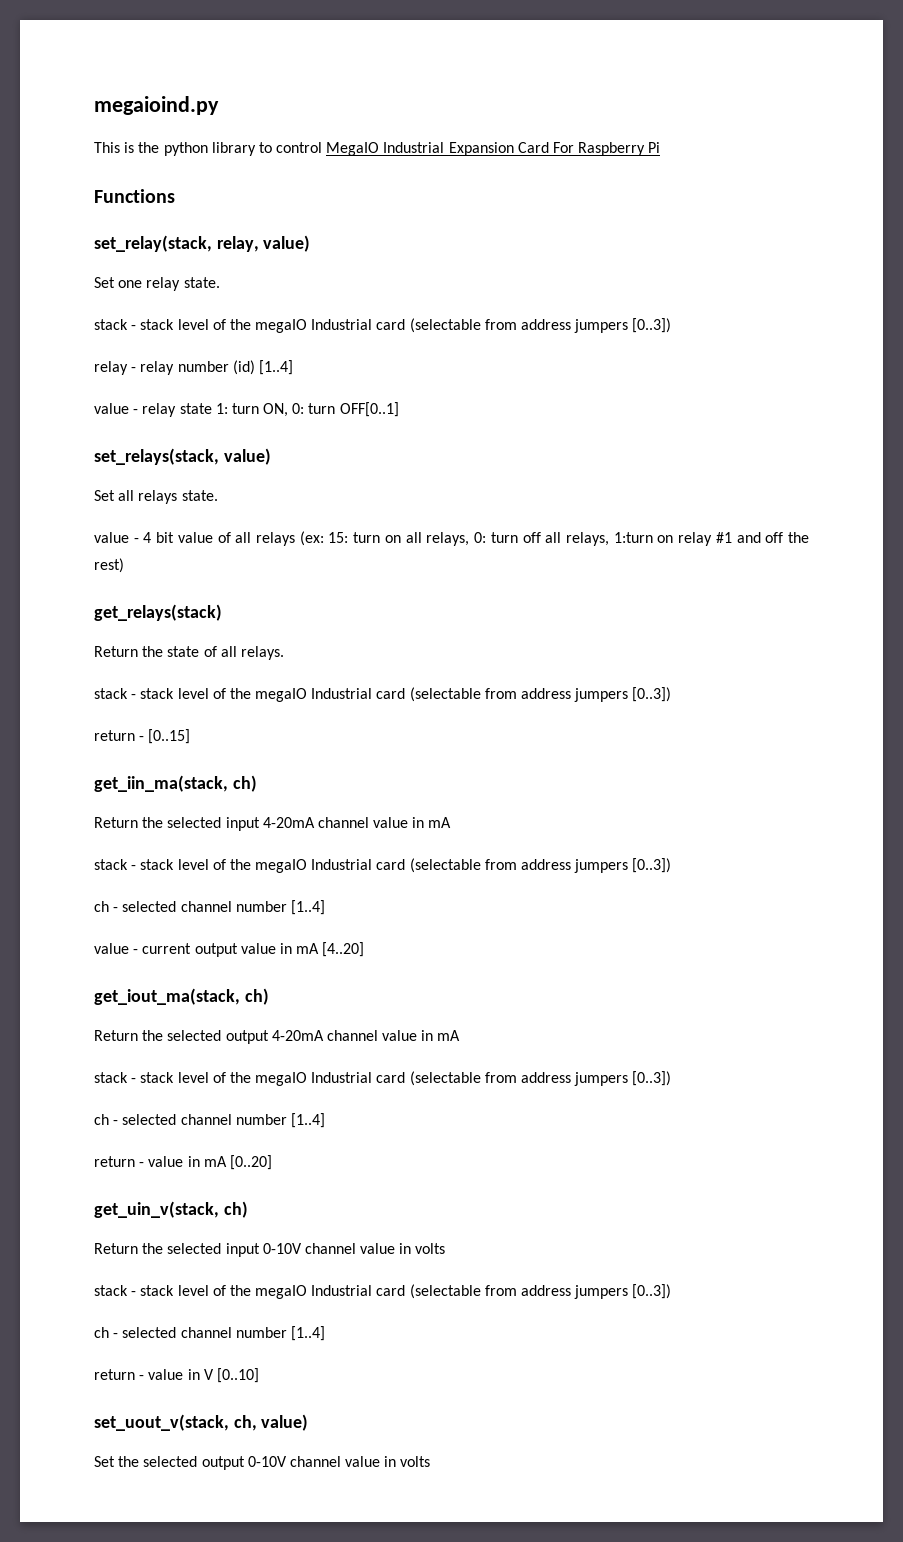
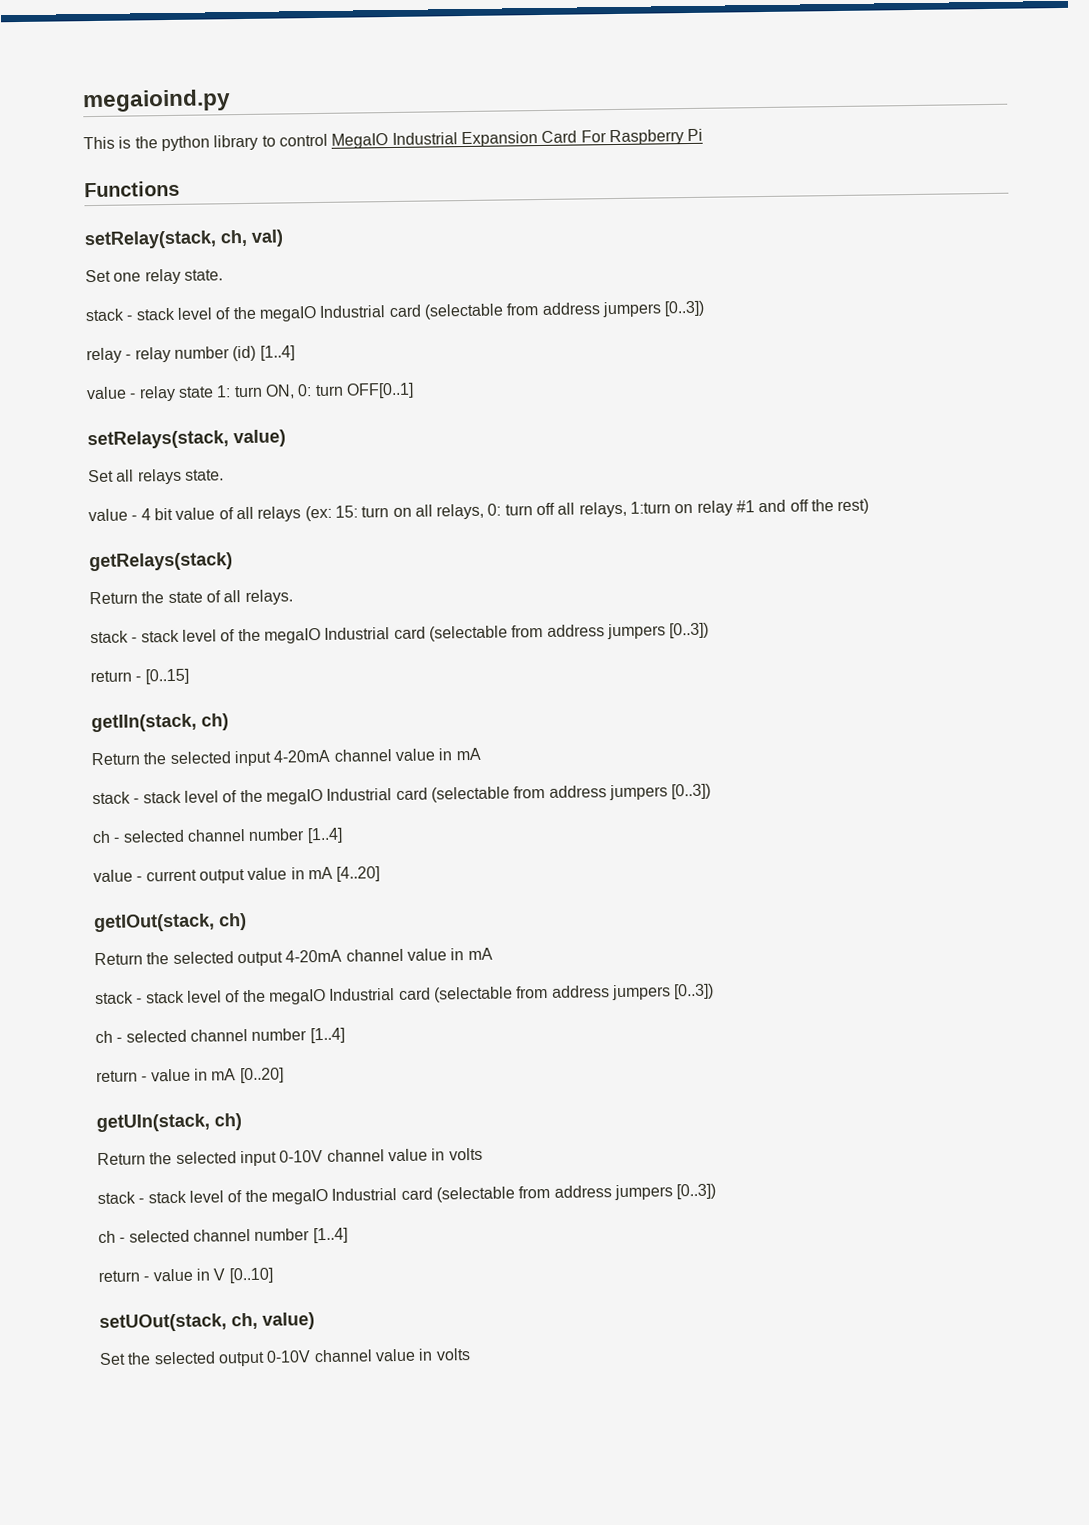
[94,235,311,252] set_relay(stack, relay, value) -> [84,229,284,250] setRelay(stack, ch, val)
[94,448,219,465] set_relays(stack, -> [87,430,229,450] setRelays(stack,
[94,604,222,621] get_relays(stack) -> [89,552,233,572] getRelays(stack)
[94,775,228,792] get_iin_ma(stack, -> [91,713,197,733] getIIn(stack,
[94,988,240,1005] get_iout_ma(stack, -> [94,913,215,933] getIOut(stack,
[94,1201,219,1218] get_uin_v(stack, -> [96,1113,210,1133] getUIn(stack,
[94,1414,229,1431] set_uout_v(stack, -> [99,1313,227,1333] setUOut(stack,

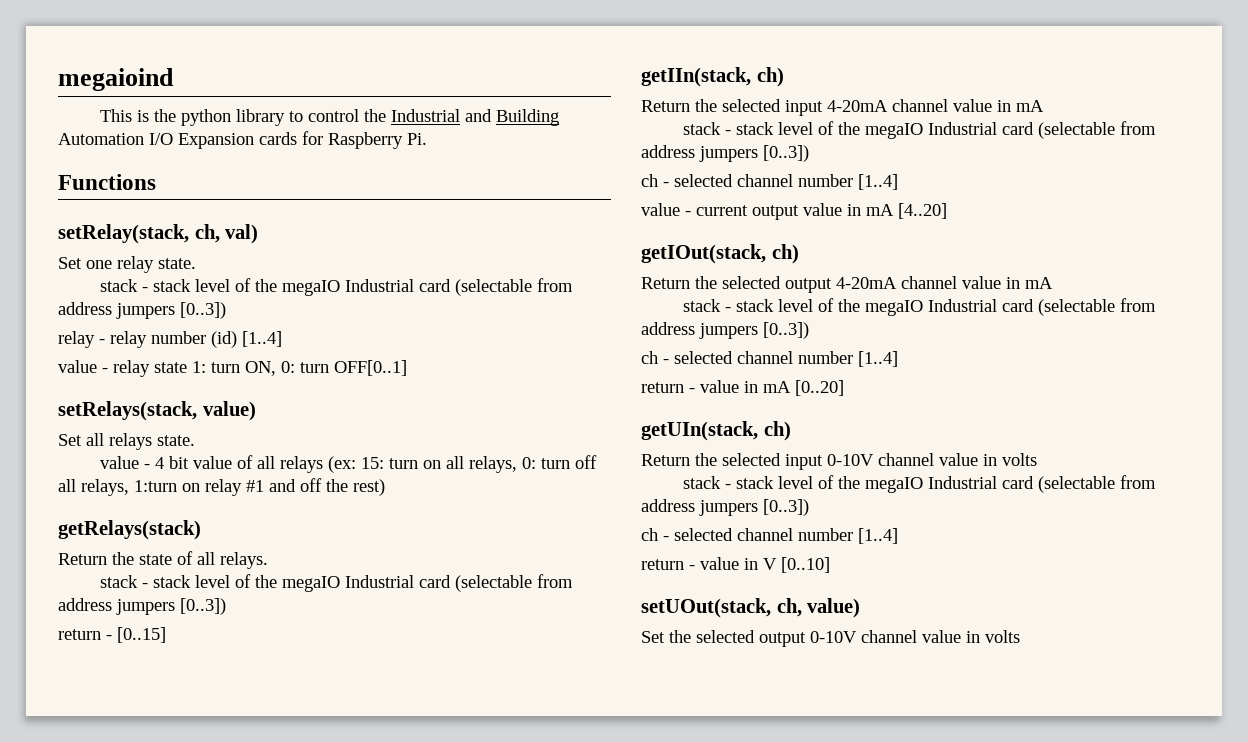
[82,89,231,113] megaioind.py -> [58,68,174,91] megaioind
[331,128,704,149] MegaIO Industrial Expansion Card For Raspberry Pi -> [363,109,559,126] [58,131,427,149] the Industrial and Building Automation I/O Expansion cards for Raspberry Pi.

